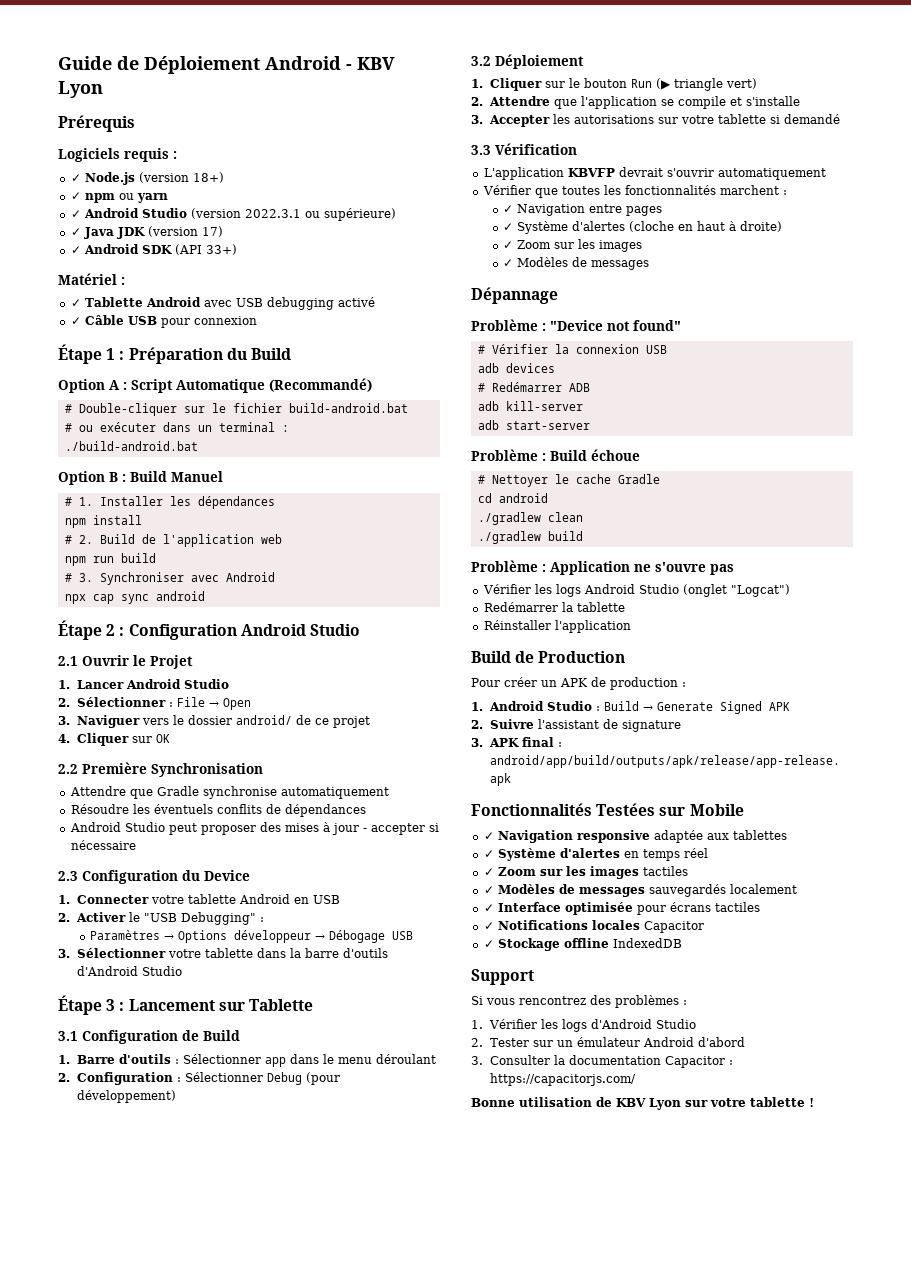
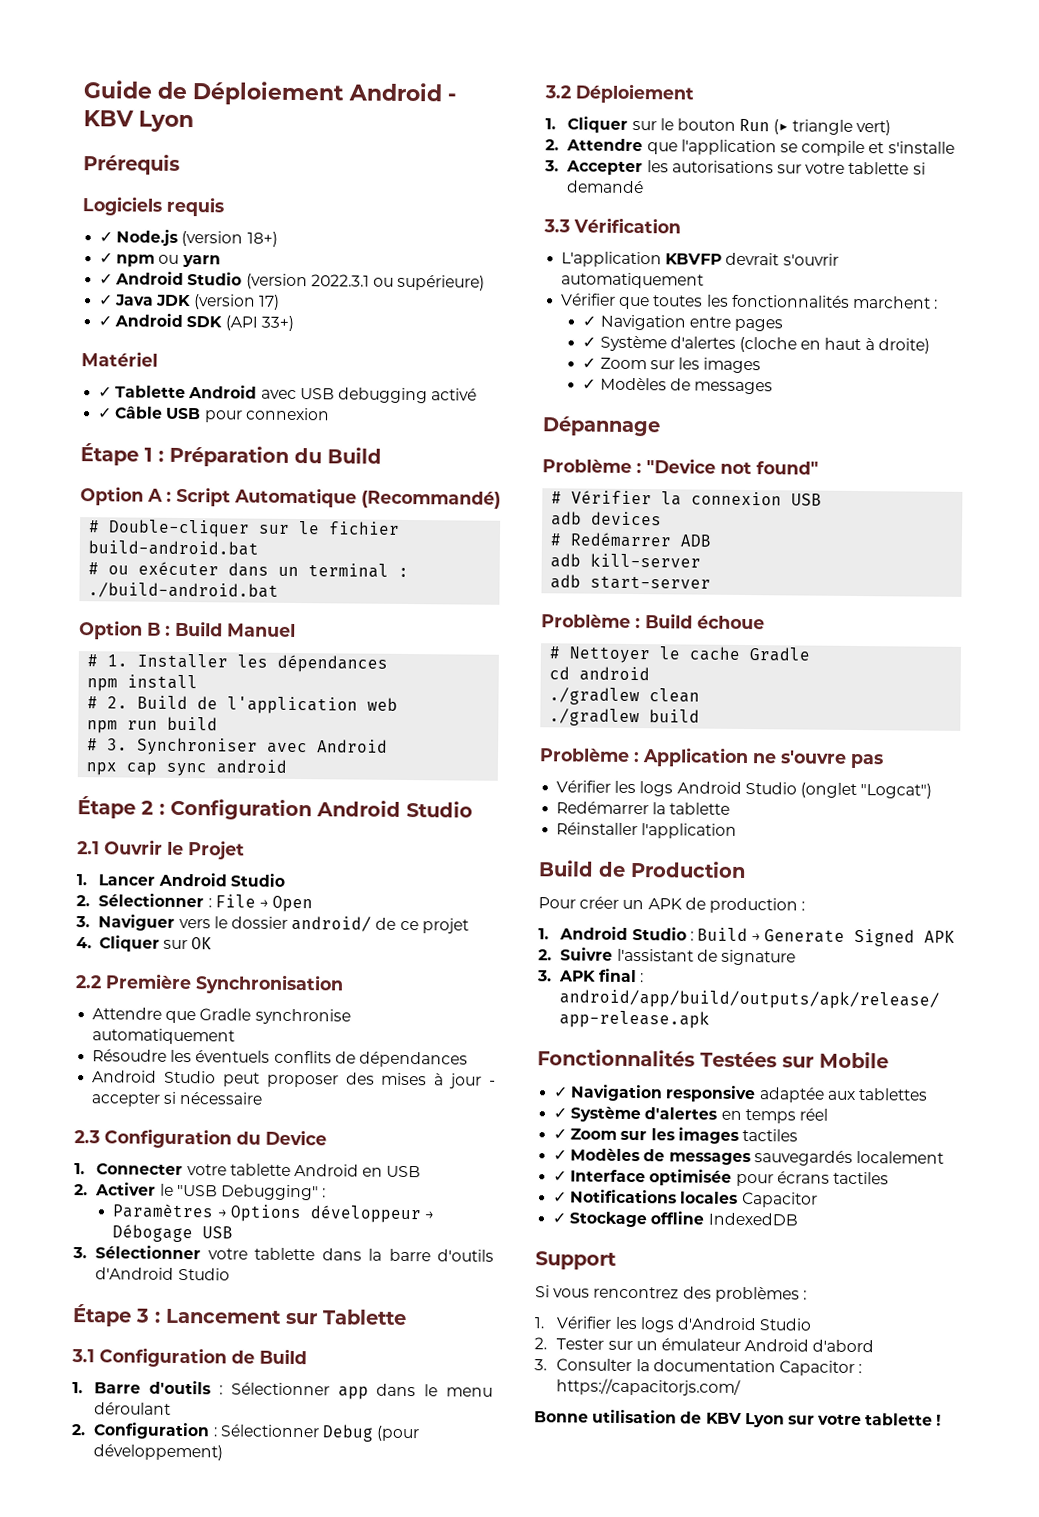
[173,151,177,159] : -> (224, 206) none
[121,277,125,285] : -> (158, 359) none

